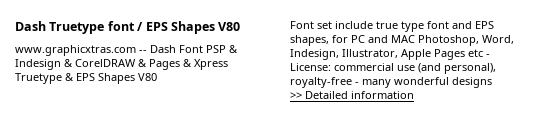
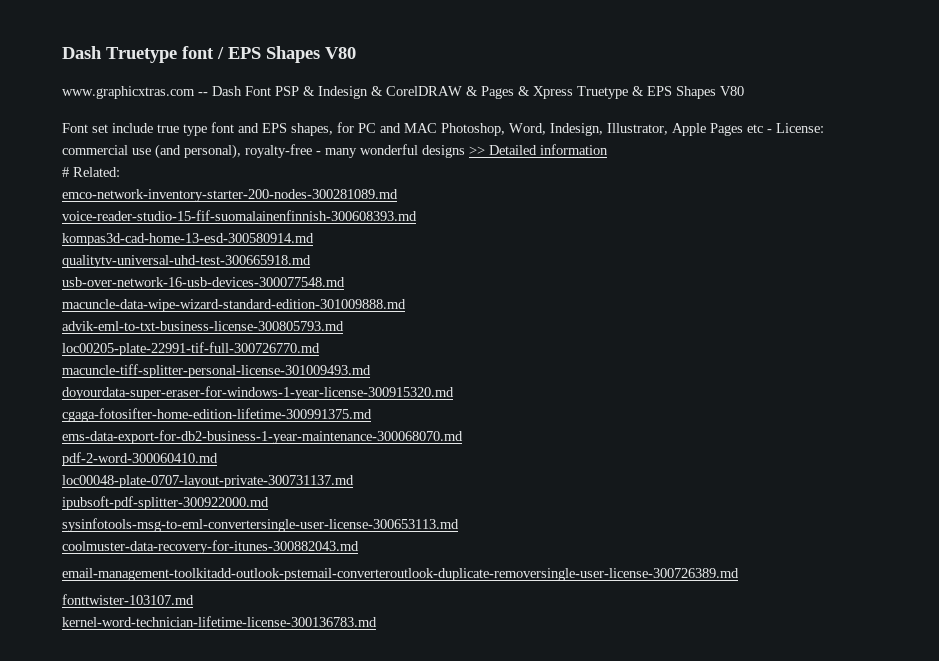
(492, 82) // -> (465, 151) none
(414, 95) none -> [62,167,120,177] [62,189,398,202] [62,210,417,221] [62,233,314,246] [62,255,311,268] [62,277,345,287] [62,299,406,312] [62,321,344,331] [62,342,320,356] [62,364,371,378] [62,386,454,400] [62,408,372,422] [62,430,463,444] [62,452,218,466] [62,475,354,488] [62,496,269,510] [62,518,459,532] [62,540,359,554] [62,568,739,581] [62,594,194,605] [62,616,377,627] // # Related: // emco-network-inventory-starter-200-nodes-300281089.md // voice-reader-studio-15-fif-suomalainenfinnish-300608393.md // kompas3d-cad-home-13-esd-300580914.md // qualitytv-universal-uhd-test-300665918.md // usb-over-network-16-usb-devices-300077548.md // macuncle-data-wipe-wizard-standard-edition-301009888.md // advik-eml-to-txt-business-license-300805793.md // loc00205-plate-22991-tif-full-300726770.md // macuncle-tiff-splitter-personal-license-301009493.md // doyourdata-super-eraser-for-windows-1-year-license-300915320.md // cgaga-fotosifter-home-edition-lifetime-300991375.md // ems-data-export-for-db2-business-1-year-maintenance-300068070.md // pdf-2-word-300060410.md // loc00048-plate-0707-layout-private-300731137.md // ipubsoft-pdf-splitter-300922000.md // sysinfotools-msg-to-eml-convertersingle-user-license-300653113.md // coolmuster-data-recovery-for-itunes-300882043.md // email-management-toolkitadd-outlook-pstemail-converteroutlook-duplicate-removersingle-user-license-300726389.md // fonttwister-103107.md // kernel-word-technician-lifetime-license-300136783.md

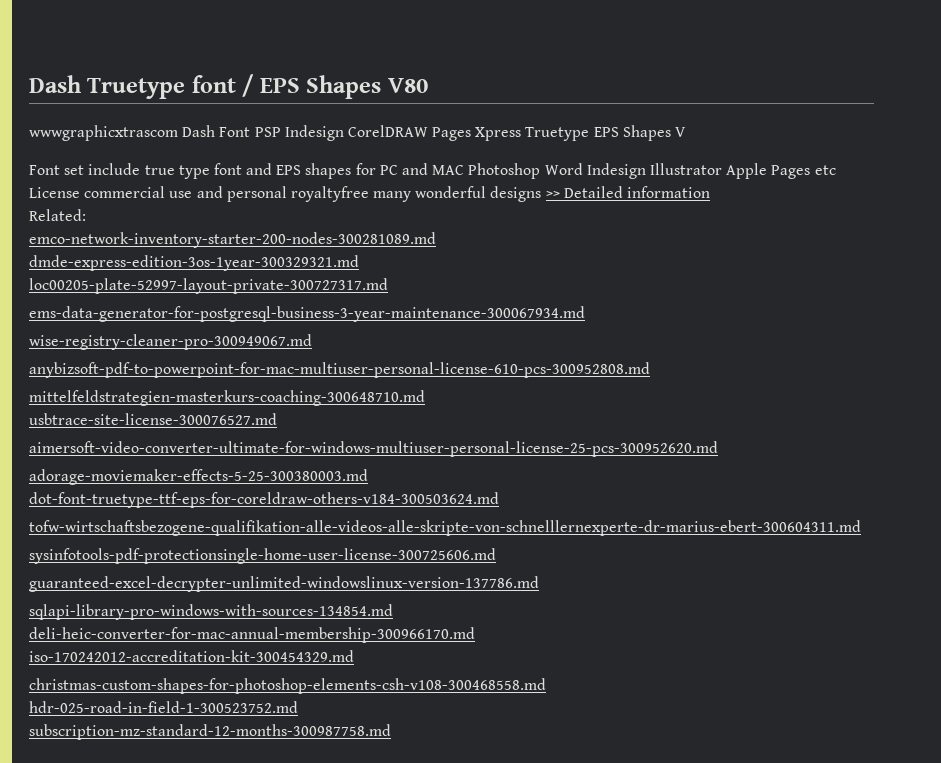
[62,86,208,99] www.graphicxtras.com -- -> [29,125,178,141] wwwgraphicxtrascom
[303,86,530,99] & Indesign & CorelDRAW & Pages & -> [284,125,472,141] Indesign CorelDRAW Pages
[632,86,744,99] & EPS Shapes V80 -> [593,125,687,141] EPS Shapes V
[291,123,333,136] shapes, -> [305,163,352,179] shapes
[441,123,824,136] [62,144,321,159] Photoshop, Word, Indesign, Illustrator, Apple Pages etc - License: commercial use (and personal), royalty-free - -> [468,163,836,179] [29,186,369,202] Photoshop Word Indesign Illustrator Apple Pages etc License commercial use and personal royaltyfree
[62,167,69,177] # -> (711, 192) none
[62,210,417,221] [62,233,314,246] [62,255,311,268] [62,277,345,287] [62,299,406,312] [62,321,344,331] [62,342,320,356] [62,364,371,378] [62,386,454,400] [62,408,372,422] [62,430,463,444] [62,452,218,466] [62,475,354,488] [62,496,269,510] [62,518,459,532] [62,540,359,554] [62,568,739,581] [62,594,194,605] [62,616,377,627] voice-reader-studio-15-fif-suomalainenfinnish-300608393.md // kompas3d-cad-home-13-esd-300580914.md // qualitytv-universal-uhd-test-300665918.md // usb-over-network-16-usb-devices-300077548.md // macuncle-data-wipe-wizard-standard-edition-301009888.md // advik-eml-to-txt-business-license-300805793.md // loc00205-plate-22991-tif-full-300726770.md // macuncle-tiff-splitter-personal-license-301009493.md // doyourdata-super-eraser-for-windows-1-year-license-300915320.md // cgaga-fotosifter-home-edition-lifetime-300991375.md // ems-data-export-for-db2-business-1-year-maintenance-300068070.md // pdf-2-word-300060410.md // loc00048-plate-0707-layout-private-300731137.md // ipubsoft-pdf-splitter-300922000.md // sysinfotools-msg-to-eml-convertersingle-user-license-300653113.md // coolmuster-data-recovery-for-itunes-300882043.md // email-management-toolkitadd-outlook-pstemail-converteroutlook-duplicate-removersingle-user-license-300726389.md // fonttwister-103107.md // kernel-word-technician-lifetime-license-300136783.md -> [29,255,359,271] [29,278,388,294] [29,306,585,322] [29,334,312,350] [29,362,650,378] [29,390,425,406] [29,413,277,425] [29,441,718,457] [29,469,368,485] [29,492,499,508] [29,520,861,536] [29,548,496,564] [29,576,539,592] [29,604,393,620] [29,627,475,643] [29,650,354,662] [29,678,546,694] [29,701,298,713] [29,724,391,740] dmde-express-edition-3os-1year-300329321.md // loc00205-plate-52997-layout-private-300727317.md // ems-data-generator-for-postgresql-business-3-year-maintenance-300067934.md // wise-registry-cleaner-pro-300949067.md // anybizsoft-pdf-to-powerpoint-for-mac-multiuser-personal-license-610-pcs-300952808.md // mittelfeldstrategien-masterkurs-coaching-300648710.md // usbtrace-site-license-300076527.md // aimersoft-video-converter-ultimate-for-windows-multiuser-personal-license-25-pcs-300952620.md // adorage-moviemaker-effects-5-25-300380003.md // dot-font-truetype-ttf-eps-for-coreldraw-others-v184-300503624.md // tofw-wirtschaftsbezogene-qualifikation-alle-videos-alle-skripte-von-schnelllernexperte-dr-marius-ebert-300604311.md // sysinfotools-pdf-protectionsingle-home-user-license-300725606.md // guaranteed-excel-decrypter-unlimited-windowslinux-version-137786.md // sqlapi-library-pro-windows-with-sources-134854.md // deli-heic-converter-for-mac-annual-membership-300966170.md // iso-170242012-accreditation-kit-300454329.md // christmas-custom-shapes-for-photoshop-elements-csh-v108-300468558.md // hdr-025-road-in-field-1-300523752.md // subscription-mz-standard-12-months-300987758.md

